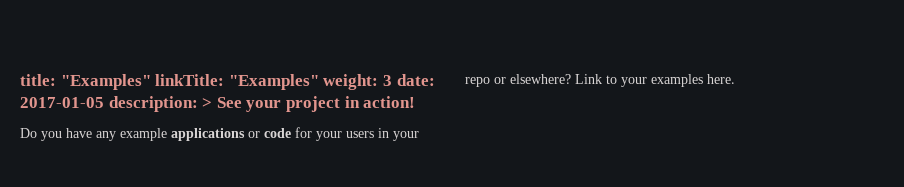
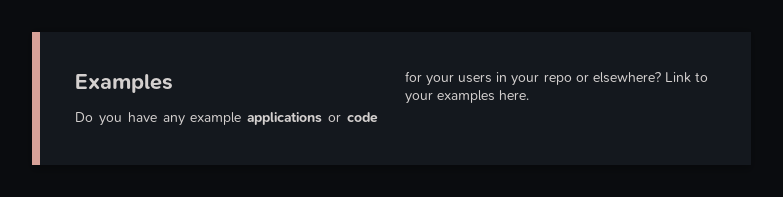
[20,74,435,90] [20,96,416,112] title: "Examples" linkTitle: "Examples" weight: 3 date: 2017-01-05 description: > See your project in action! -> [75,74,173,93] Examples

